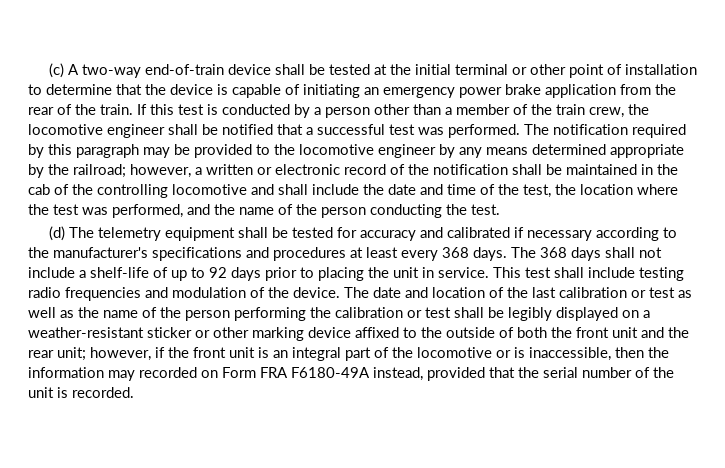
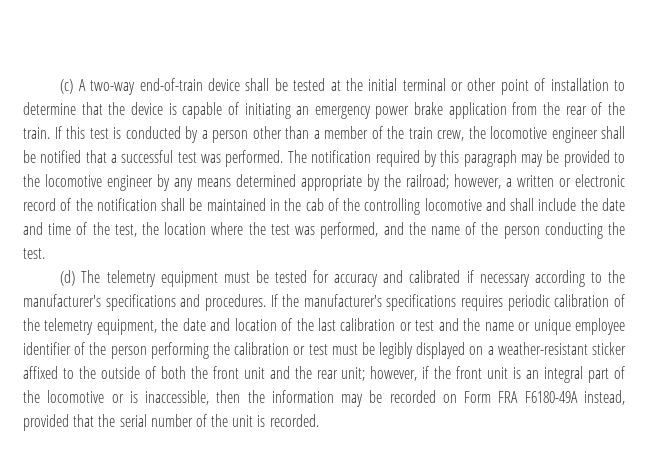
[237,227,268,238] shall -> [223,272,250,283] must
[273,247,662,261] [28,267,684,281] [28,287,369,301] procedures at least every 368 days. The 368 days shall not include a shelf-life of up to 92 days prior to placing the unit in service. This test shall include testing radio frequencies and modulation of the device. The -> [204,294,625,311] [23,318,179,335] procedures. If the manufacturer's specifications requires periodic calibration of the telemetry equipment, the
[678,290,692,298] [28,307,138,318] as well as the name -> [438,318,626,335] [23,342,71,355] and the name or unique employee identifier
[454,307,484,318] shall -> [331,344,358,355] must
[195,327,351,341] or other marking device -> (626, 348) none
(135, 375) none -> [369,390,383,403] be

